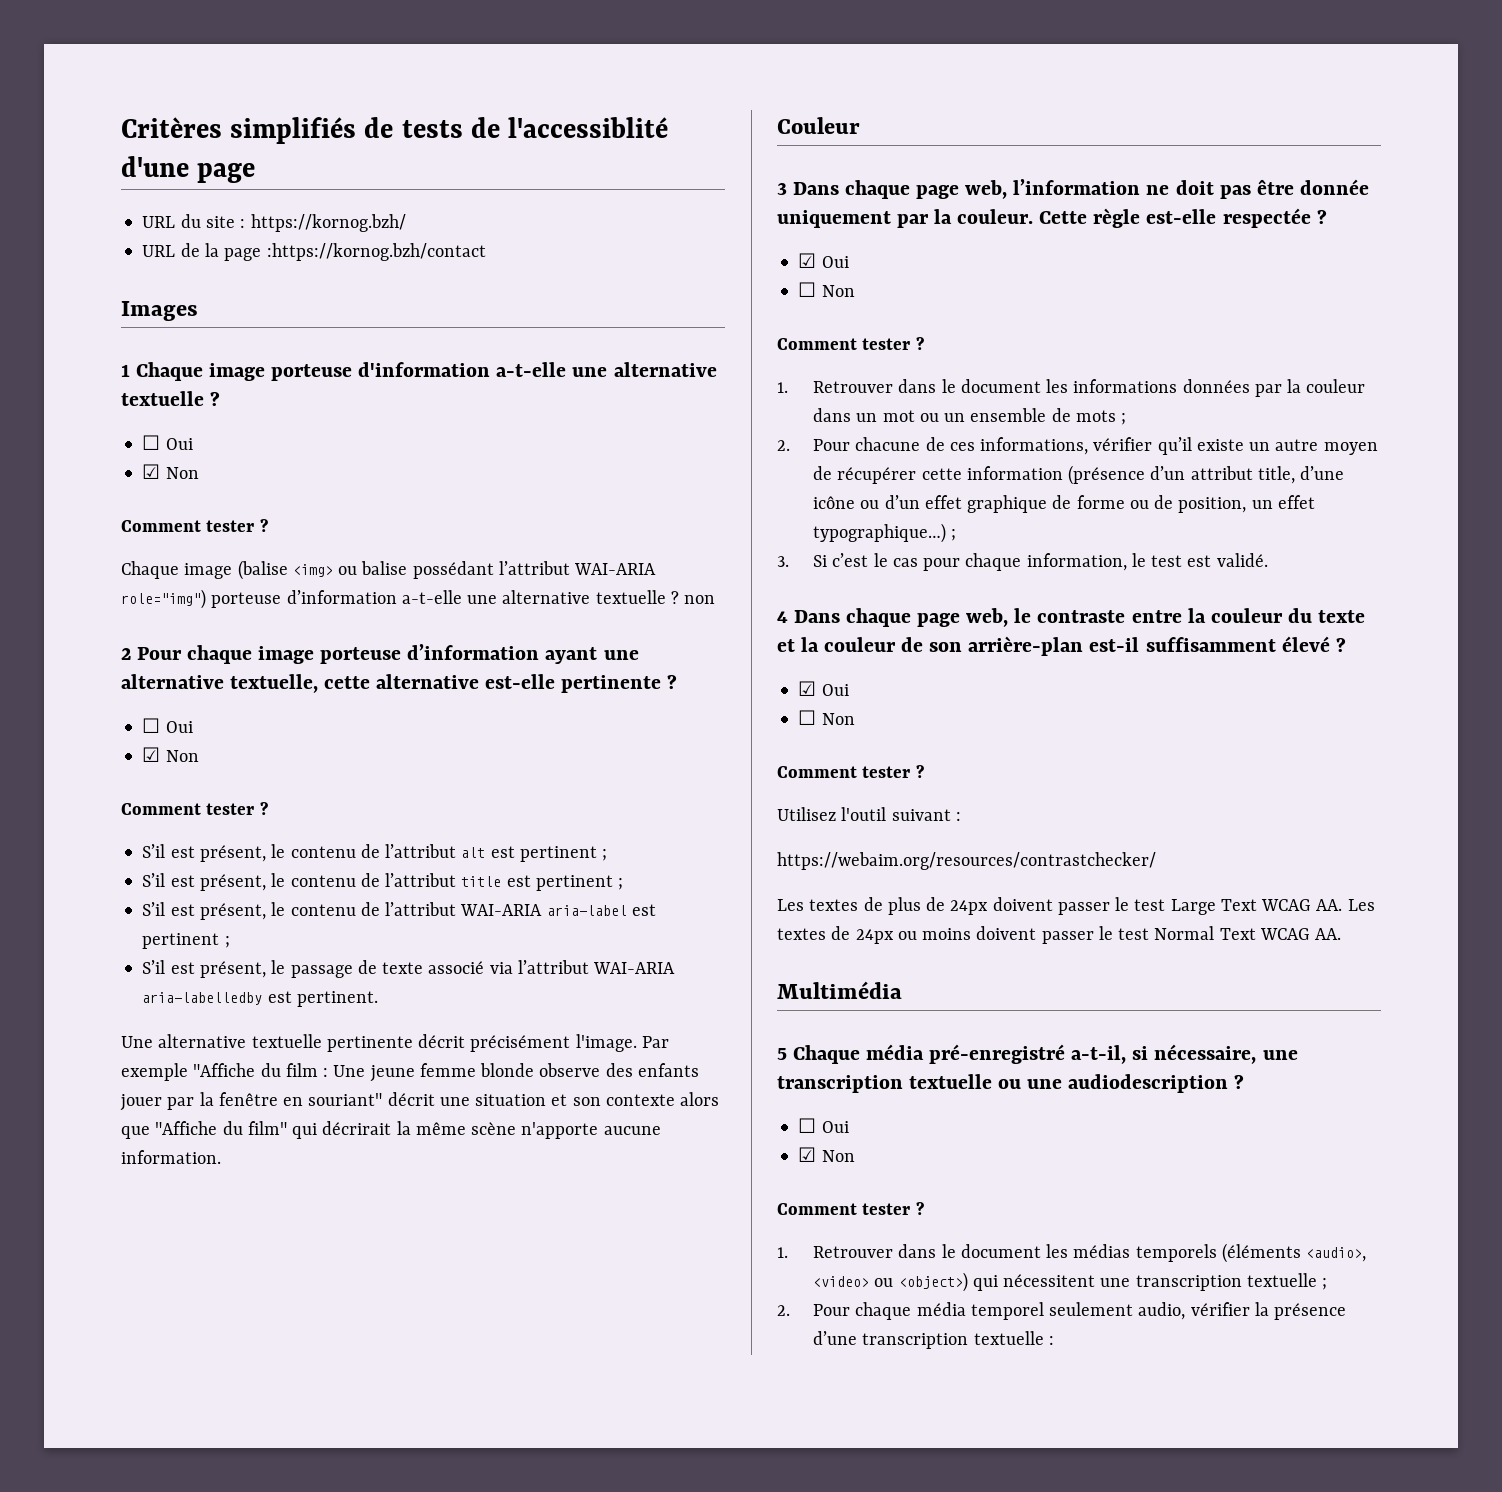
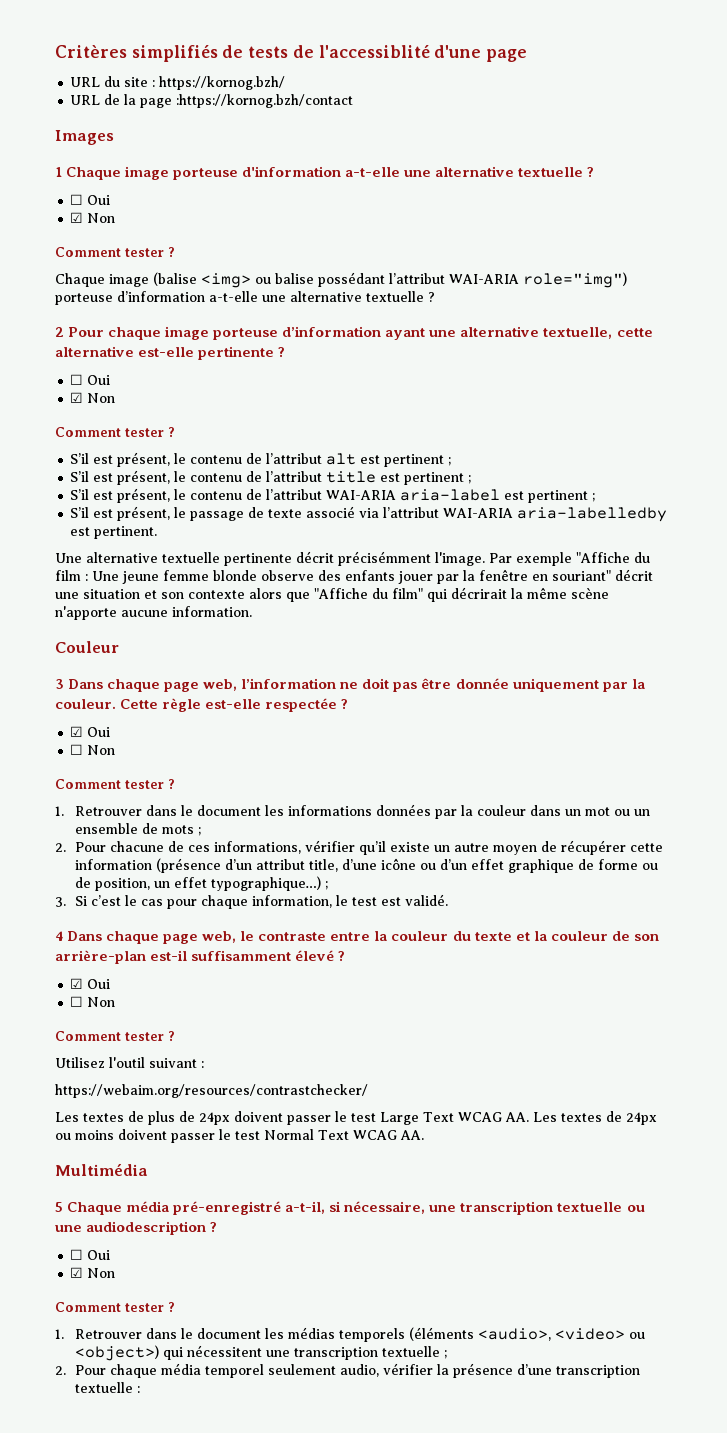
[684,595,716,604] non -> (435, 297) none
[470,1035,571,1052] précisément -> [338,551,431,566] précisémment

